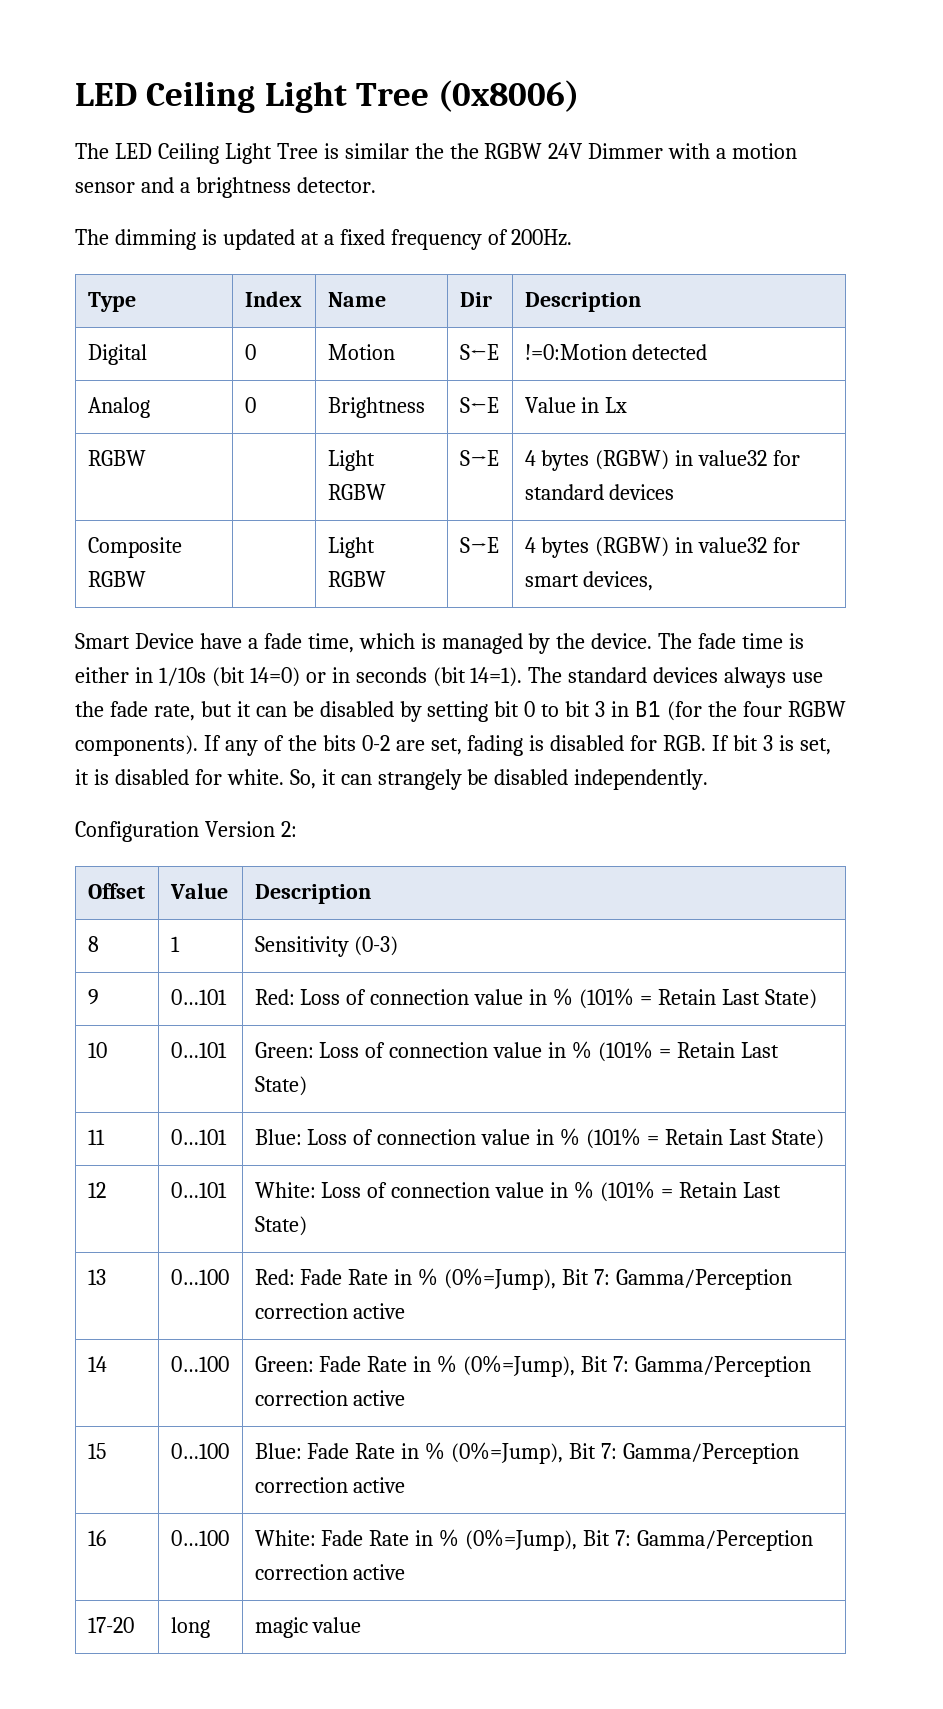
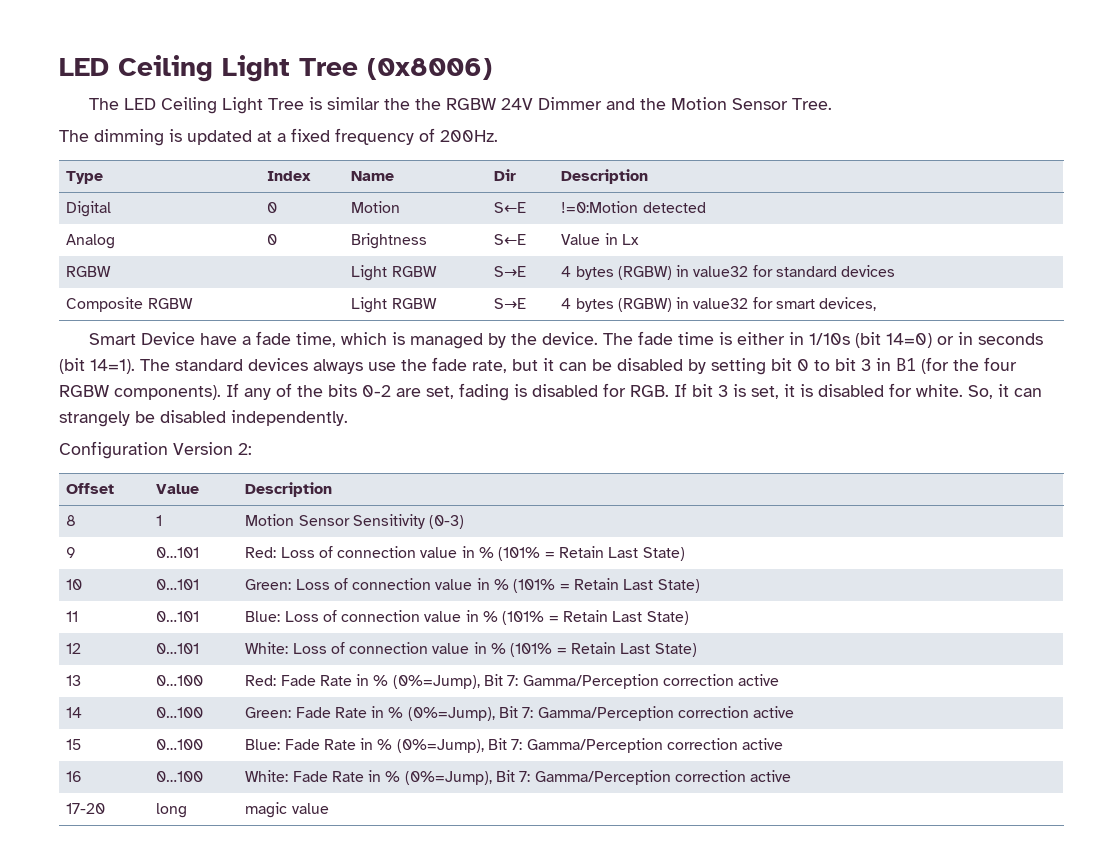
[668,143,798,159] [75,177,376,198] with a motion sensor and a brightness detector. -> [605,97,832,110] and the Motion Sensor Tree.
(180, 944) none -> [245,514,350,526] Motion Sensor

